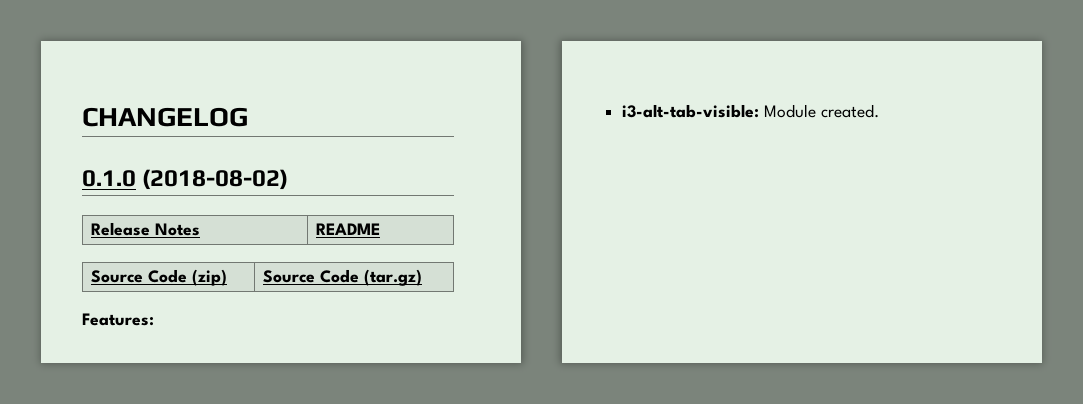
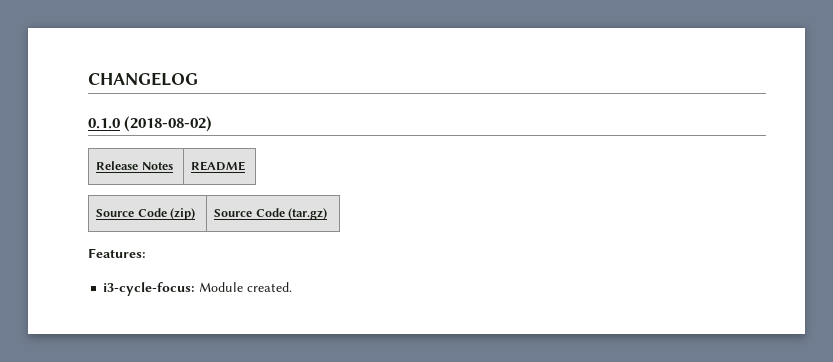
[622,104,760,118] i3-alt-tab-visible: -> [103,282,196,296] i3-cycle-focus:

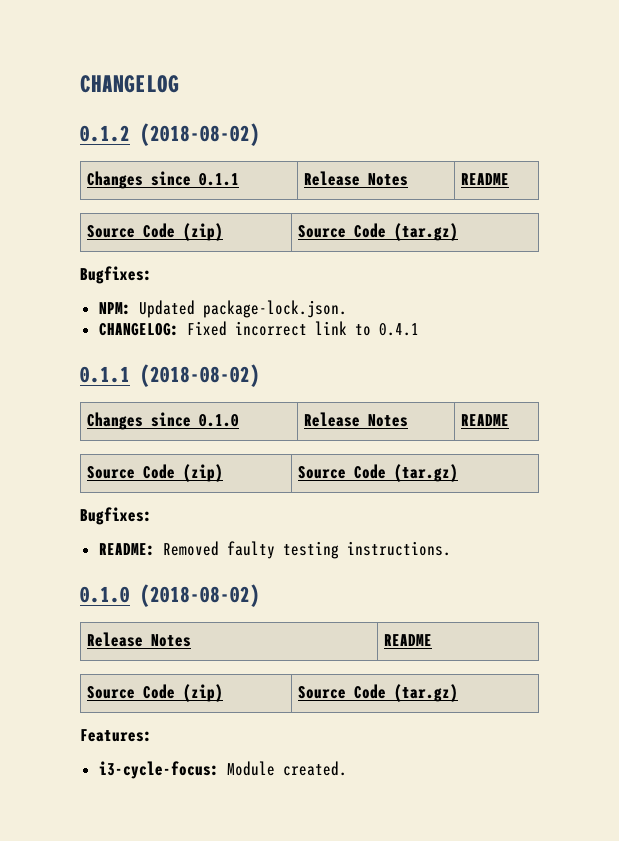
(198, 79) none -> [80,123,260,146] [86,171,239,189] [303,171,408,186] [460,173,509,185] [86,223,223,241] [297,223,458,241] [80,266,152,284] [98,300,347,318] [98,321,419,336] [80,364,260,387] [86,412,239,430] [303,412,408,427] [460,414,509,426] [86,464,223,482] [297,464,458,482] [80,507,152,525] [98,541,451,559] // 0.1.2 (2018-08-02) // Changes since 0.1.1 | Release Notes | README // Source Code (zip) | Source Code (tar.gz) // Bugfixes: // NPM: Updated package-lock.json. // CHANGELOG: Fixed incorrect link to 0.4.1 // 0.1.1 (2018-08-02) // Changes since 0.1.0 | Release Notes | README // Source Code (zip) | Source Code (tar.gz) // Bugfixes: // README: Removed faulty testing instructions.

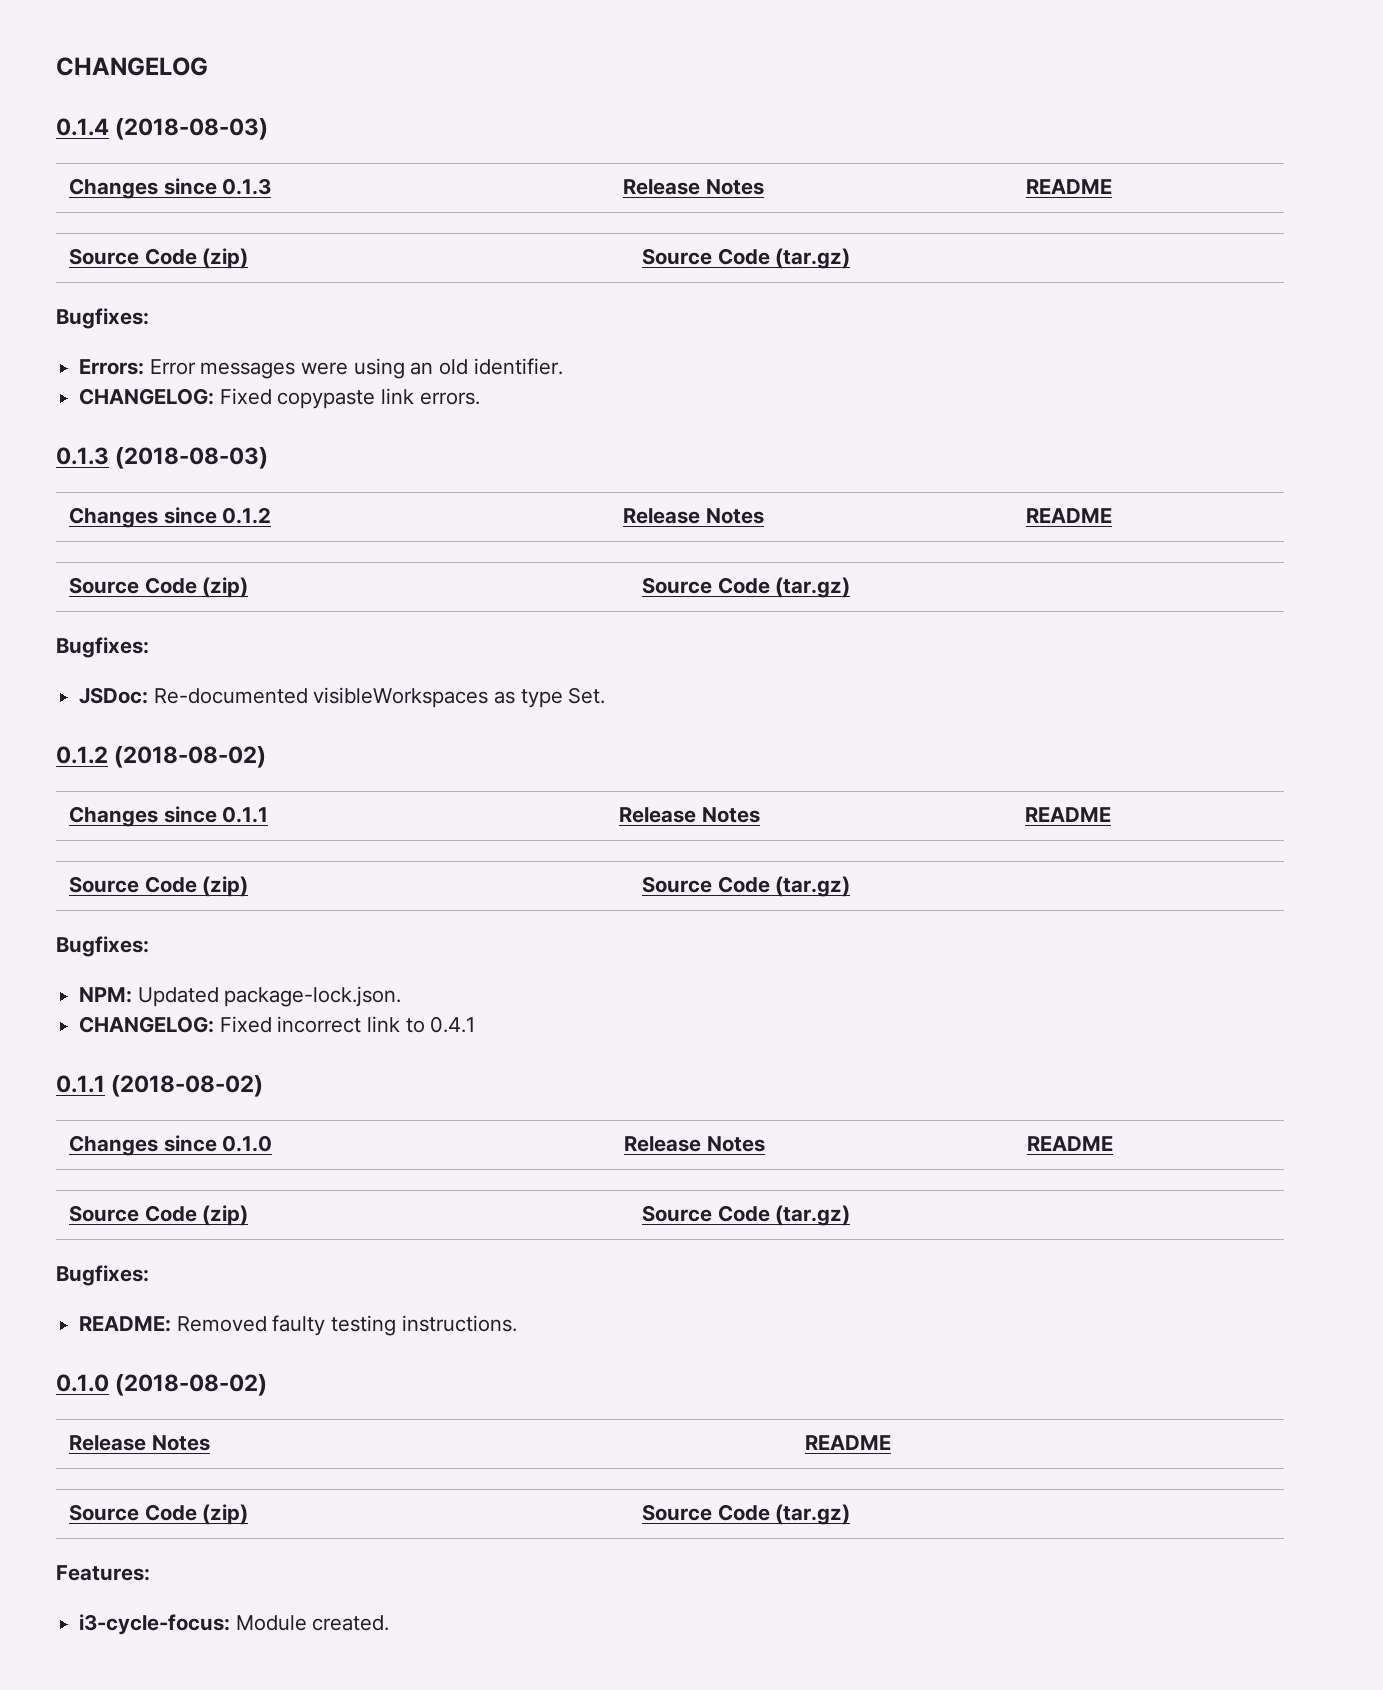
(179, 84) none -> [56,118,269,140] [68,178,272,199] [622,179,764,195] [1025,179,1112,194] [68,248,249,269] [641,248,851,269] [56,308,149,329] [79,358,563,379] [79,388,480,409] [56,447,269,469] [68,507,272,528] [622,508,764,524] [1025,508,1112,523] [68,577,249,598] [641,577,851,598] [56,637,149,658] [79,687,606,708] // 0.1.4 (2018-08-03) // Changes since 0.1.3 | Release Notes | README // Source Code (zip) | Source Code (tar.gz) // Bugfixes: // Errors: Error messages were using an old identifier. // CHANGELOG: Fixed copypaste link errors. // 0.1.3 (2018-08-03) // Changes since 0.1.2 | Release Notes | README // Source Code (zip) | Source Code (tar.gz) // Bugfixes: // JSDoc: Re-documented visibleWorkspaces as type Set.

